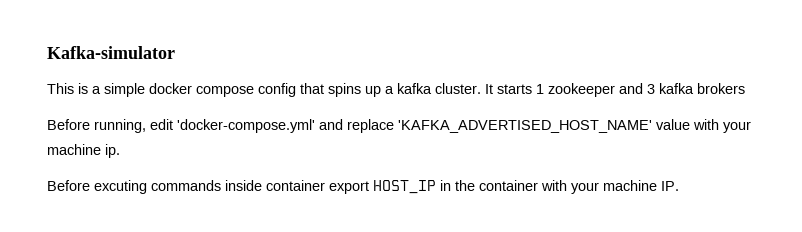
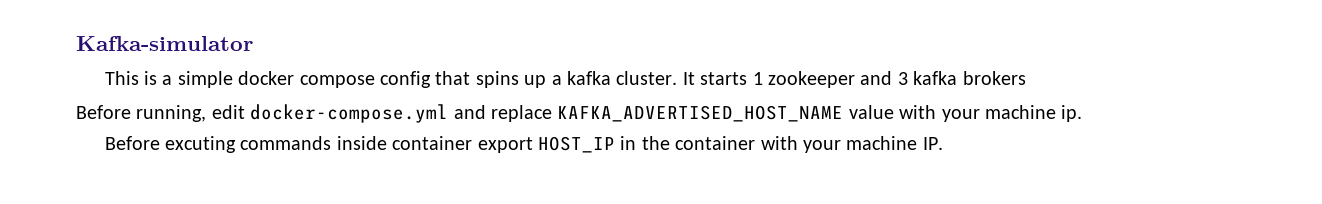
[177,119,315,133] 'docker-compose.yml' -> [250,104,449,123] docker-compose.yml
[398,120,652,133] 'KAFKA_ADVERTISED_HOST_NAME' -> [557,105,844,122] KAFKA_ADVERTISED_HOST_NAME

